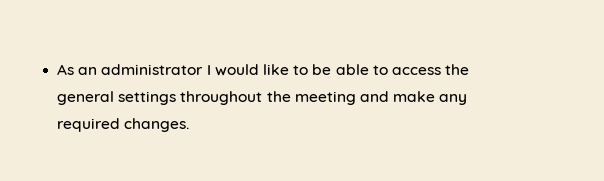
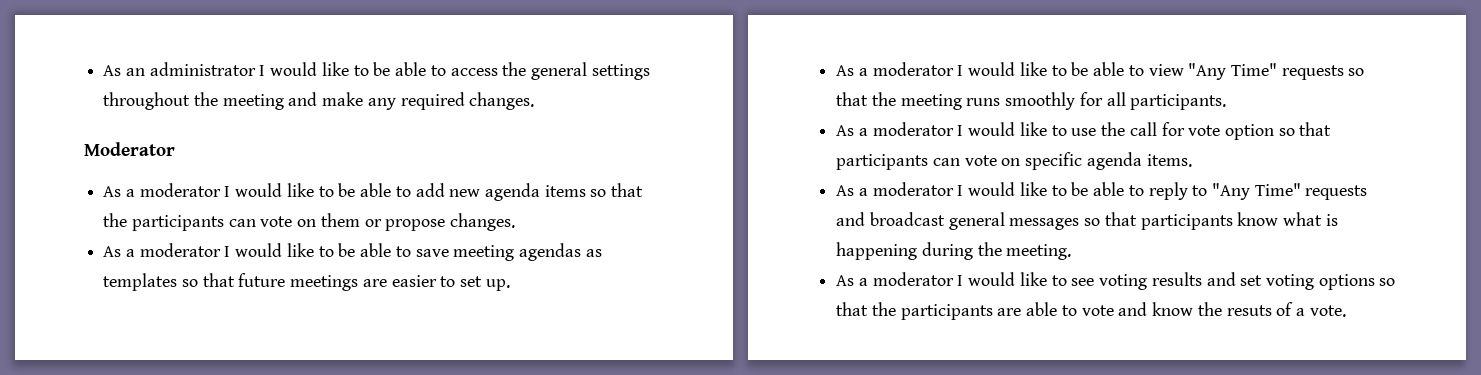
(190, 125) none -> [84,142,175,156] [103,183,644,201] [103,213,516,231] [103,243,602,261] [103,273,510,291] [836,62,1365,80] [836,92,1227,110] [836,122,1332,140] [836,152,1192,170] [836,182,1368,200] [836,212,1338,230] [836,242,1072,260] [836,272,1396,290] [836,302,1346,320] // Moderator // As a moderator I would like to be able to add new agenda items so that the participants can vote on them or propose changes. // As a moderator I would like to be able to save meeting agendas as templates so that future meetings are easier to set up. // As a moderator I would like to be able to view "Any Time" requests so that the meeting runs smoothly for all participants. // As a moderator I would like to use the call for vote option so that participants can vote on specific agenda items. // As a moderator I would like to be able to reply to "Any Time" requests and broadcast general messages so that participants know what is happening during the meeting. // As a moderator I would like to see voting results and set voting options so that the participants are able to vote and know the resuts of a vote.

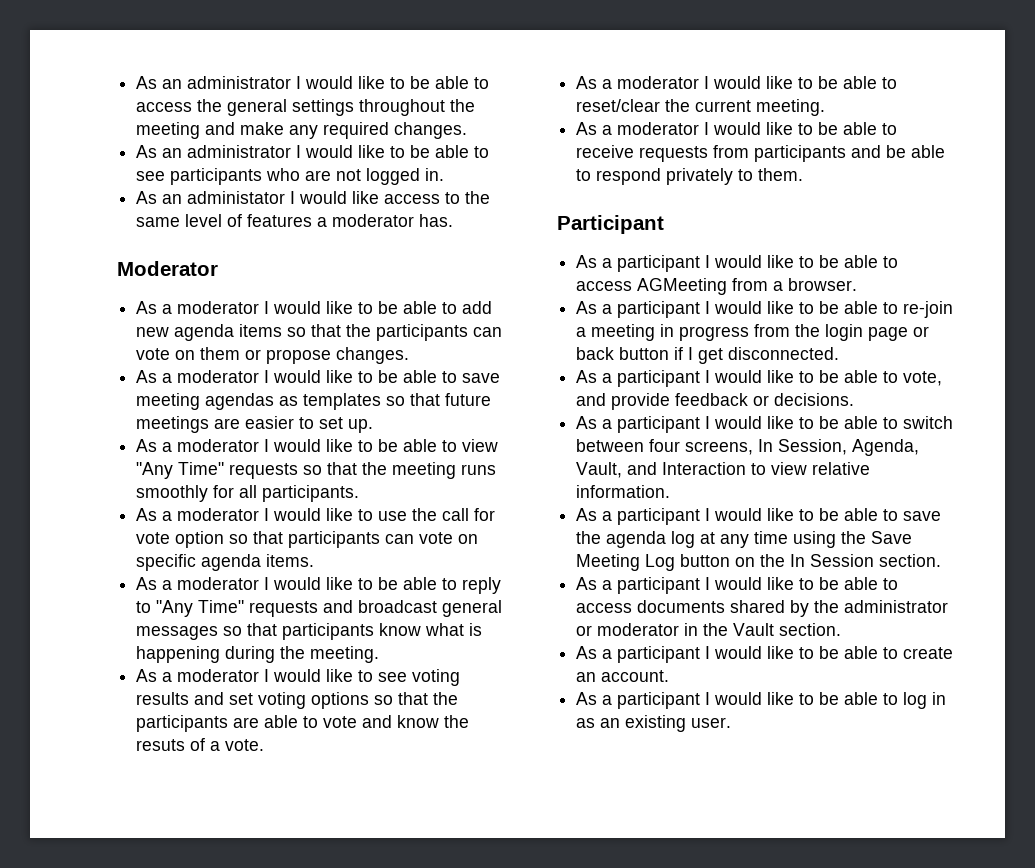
(535, 101) none -> [136,145,490,158] [136,168,445,185] [136,191,491,204] [136,214,454,227] // As an administrator I would like to be able to see participants who are not logged in. // As an administator I would like access to the same level of features a moderator has.
(1346, 311) none -> [576,76,898,89] [576,99,826,116] [576,122,898,135] [576,145,946,162] [576,168,804,185] [557,215,664,234] [576,255,899,272] [576,278,858,295] [576,301,954,318] [576,324,930,341] [576,347,840,364] [576,370,943,387] [576,393,855,410] [576,416,954,433] [576,439,920,456] [576,462,871,478] [576,485,671,498] [576,508,942,525] [576,531,913,548] [576,554,942,571] [576,577,899,594] [576,600,949,617] [576,623,842,636] [576,646,954,663] [576,670,670,682] [576,692,947,709] [576,715,732,732] // As a moderator I would like to be able to reset/clear the current meeting. // As a moderator I would like to be able to receive requests from participants and be able to respond privately to them. // Participant // As a participant I would like to be able to access AGMeeting from a browser. // As a participant I would like to be able to re-join a meeting in progress from the login page or back button if I get disconnected. // As a participant I would like to be able to vote, and provide feedback or decisions. // As a participant I would like to be able to switch between four screens, In Session, Agenda, Vault, and Interaction to view relative information. // As a participant I would like to be able to save the agenda log at any time using the Save Meeting Log button on the In Session section. // As a participant I would like to be able to access documents shared by the administrator or moderator in the Vault section. // As a participant I would like to be able to create an account. // As a participant I would like to be able to log in as an existing user.

